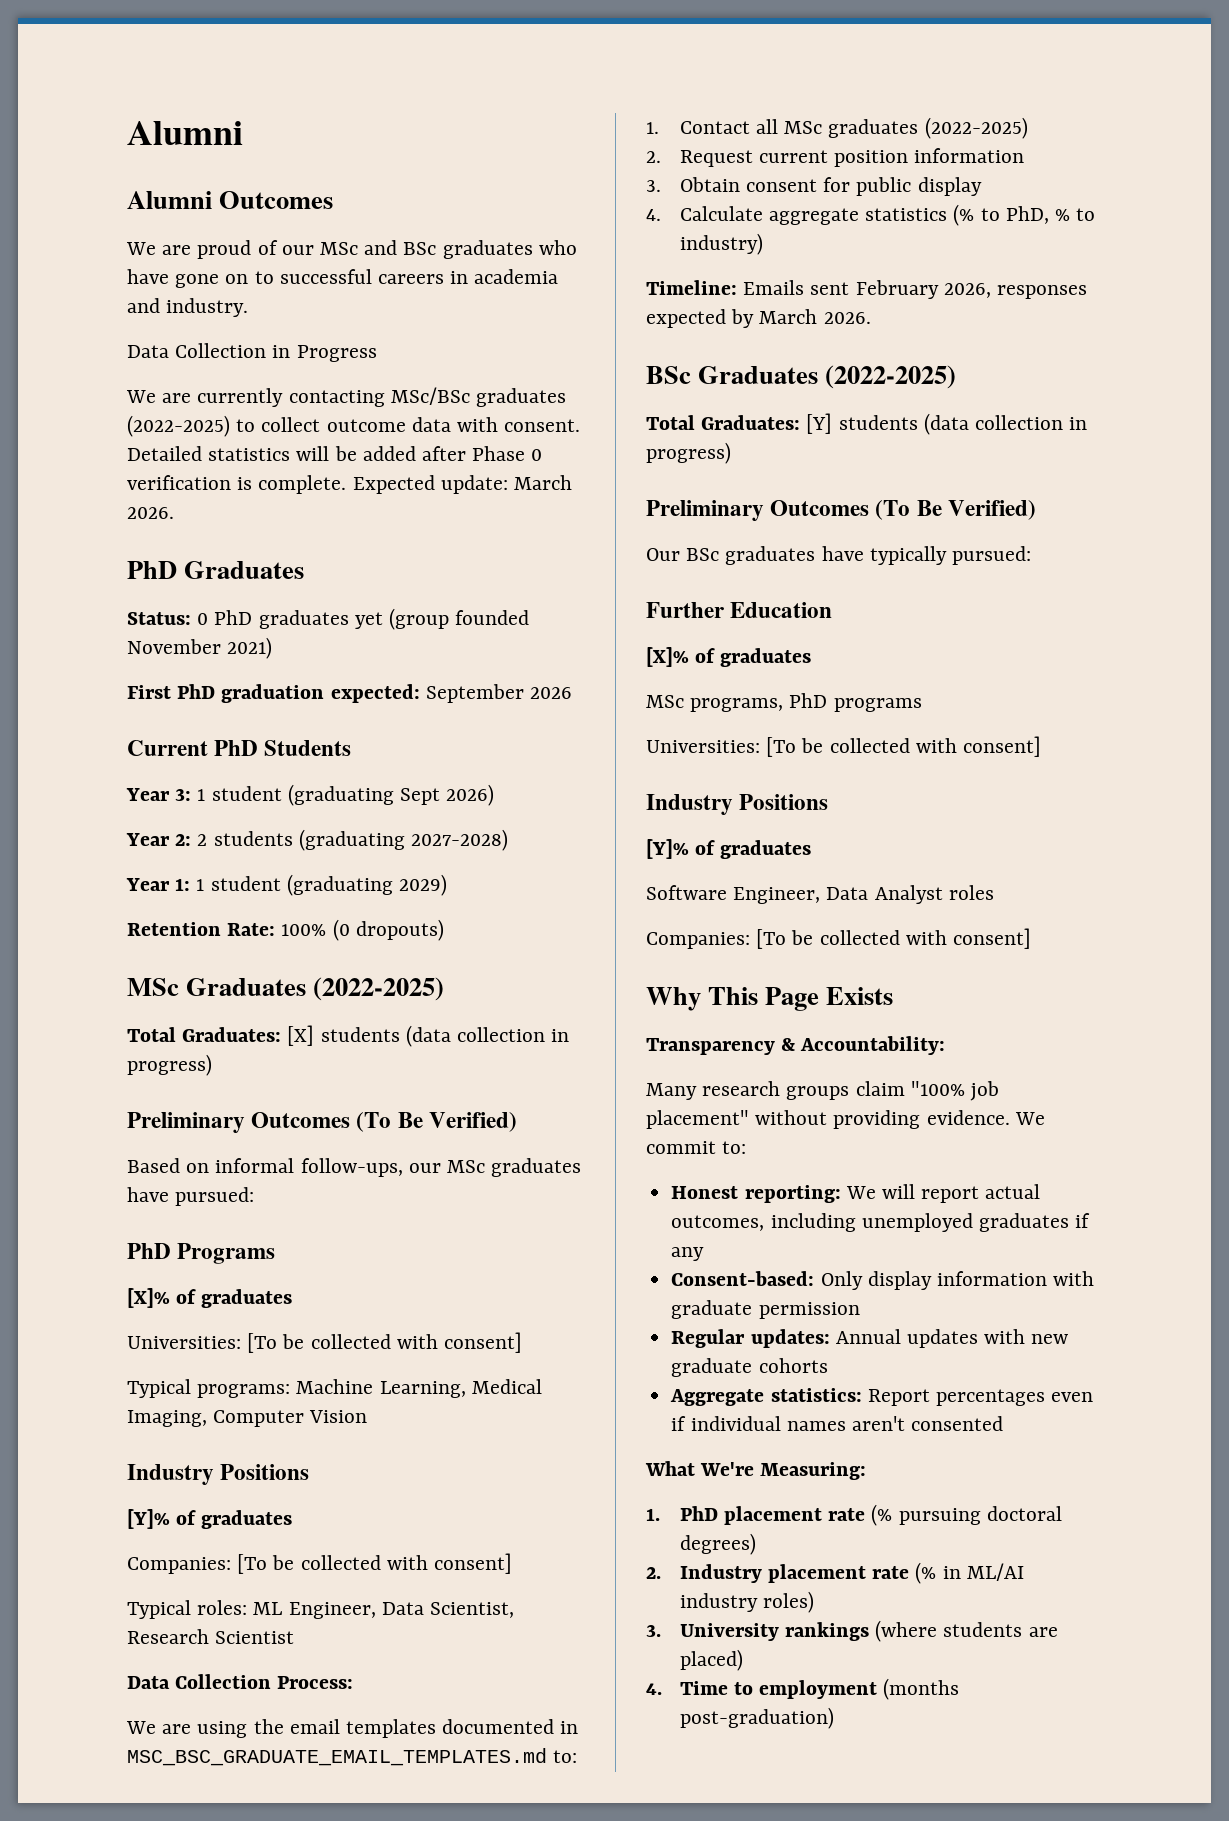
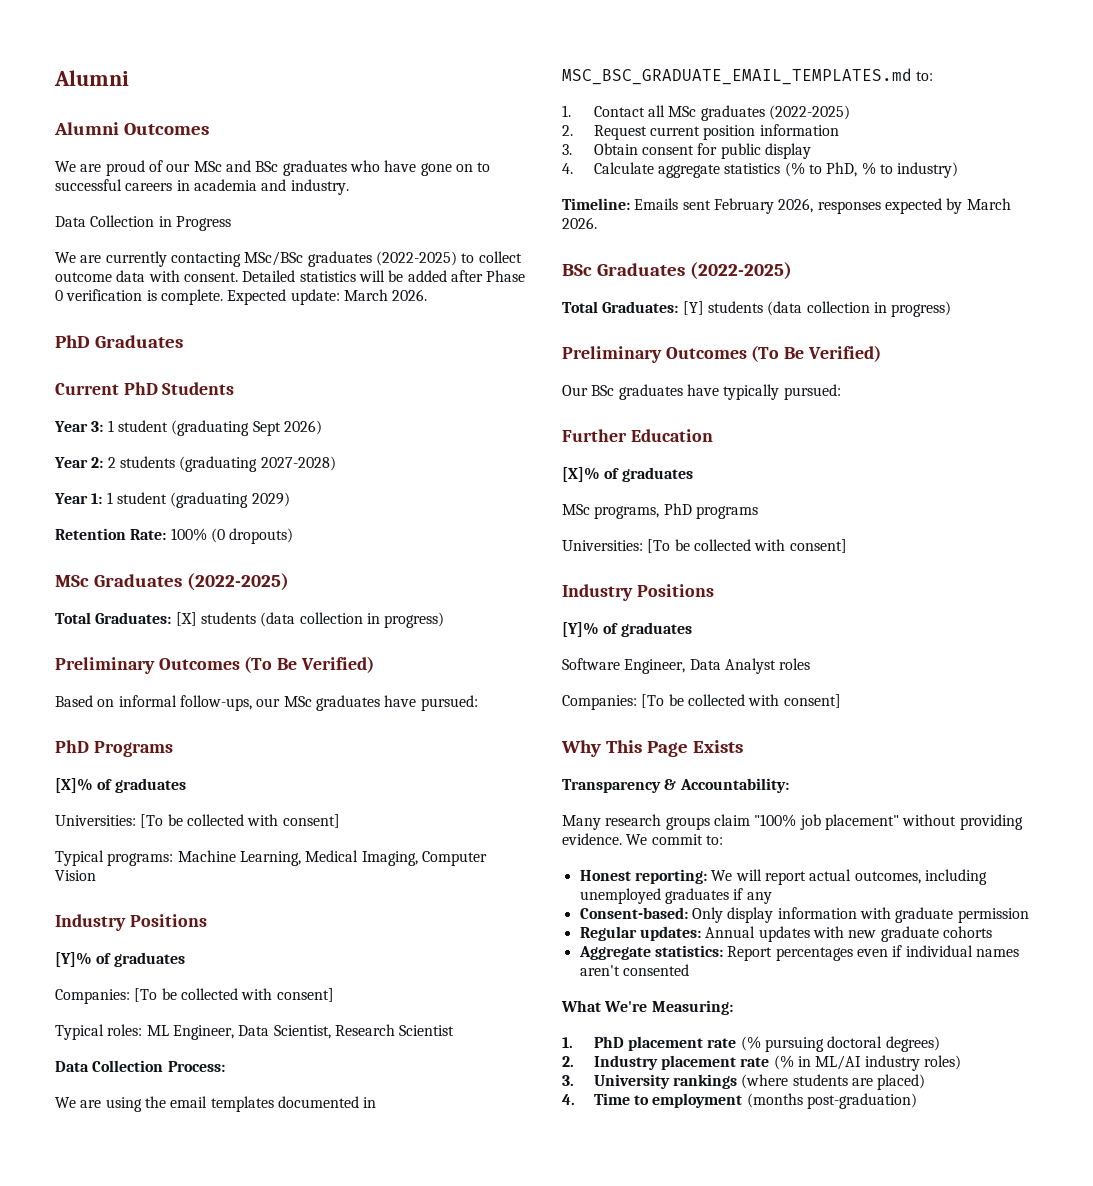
[127,608,530,630] [127,637,273,659] [127,684,573,703] // Status: 0 PhD graduates yet (group founded November 2021) // First PhD graduation expected: September 2026 -> (183, 341) none

